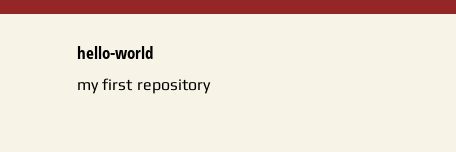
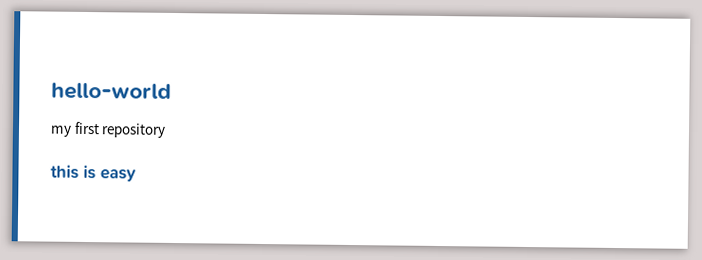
(211, 86) none -> [50,164,136,182] // this is easy

